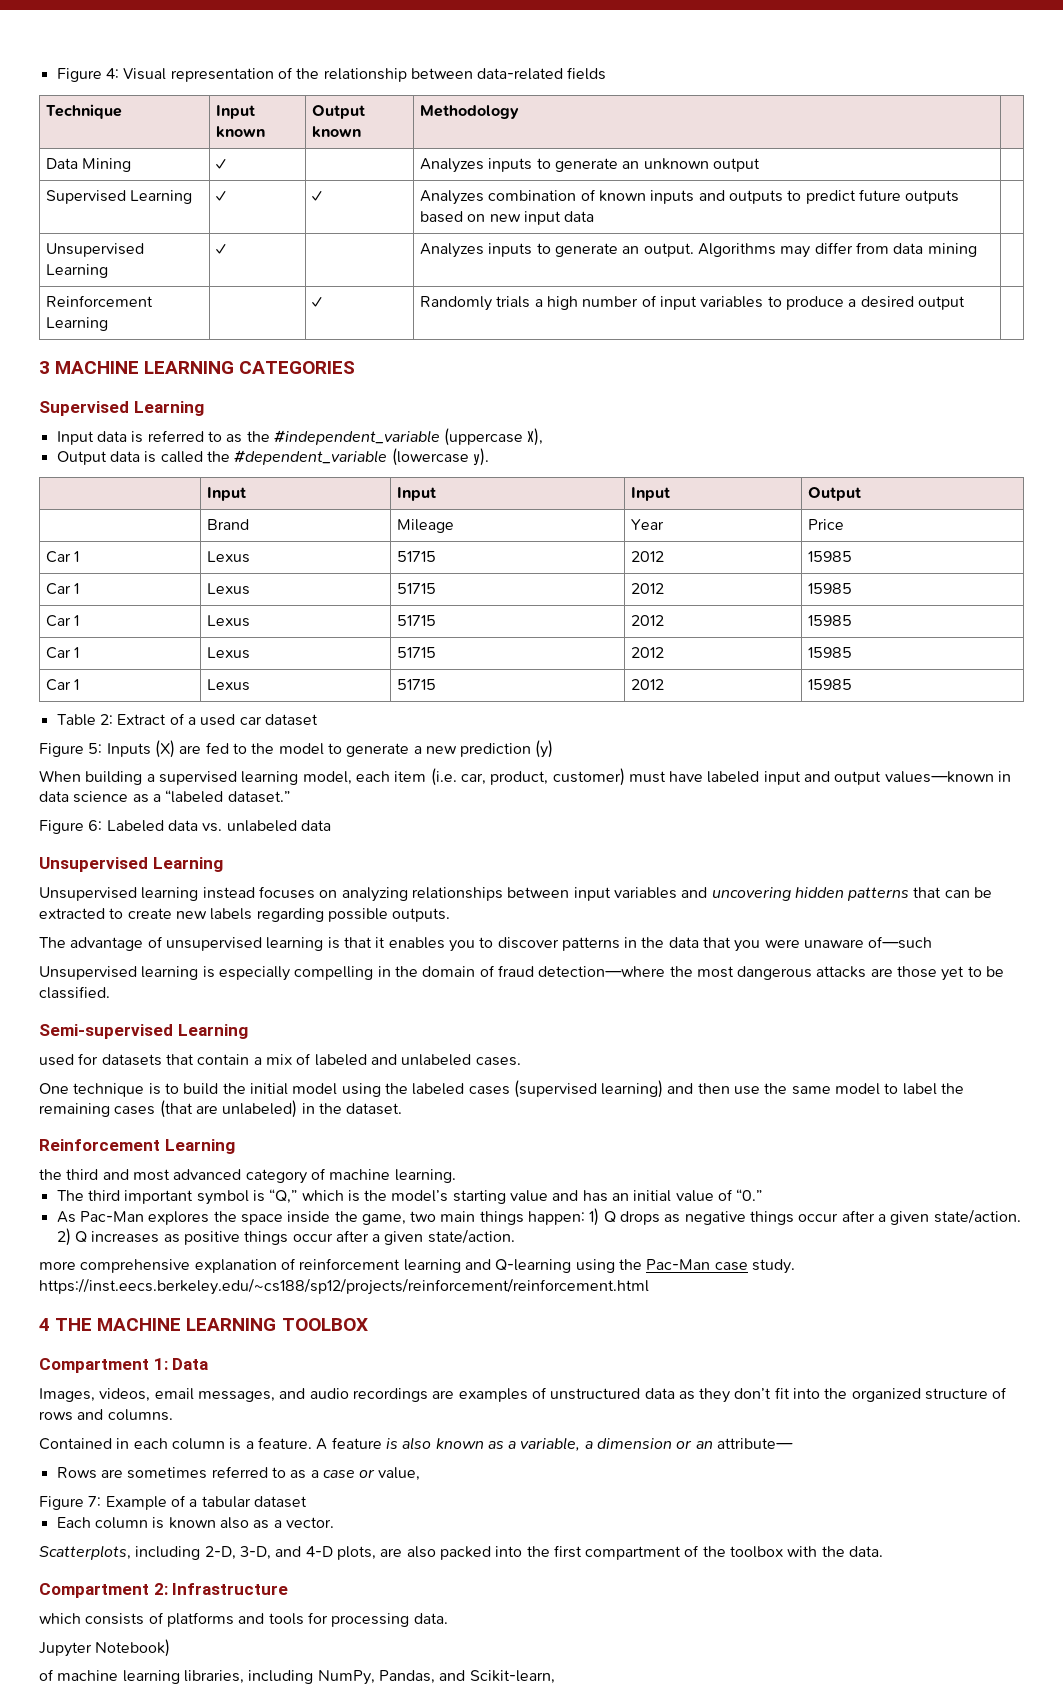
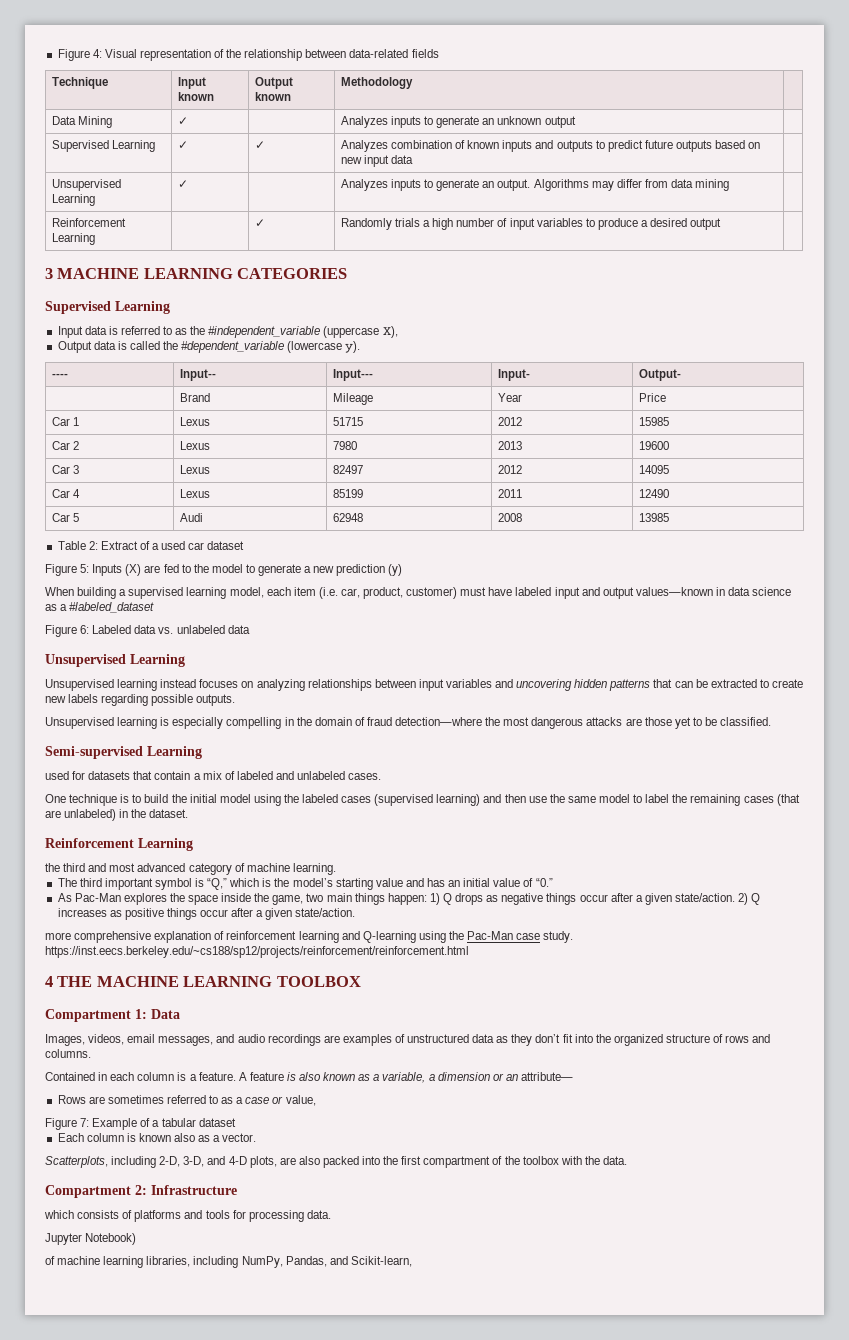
[207,487,247,501] [397,487,437,501] [631,487,671,501] [808,487,862,501] | Input | Input | Input | Output -> [51,373,68,378] [179,369,216,381] [332,369,373,381] [497,369,530,381] [638,369,681,381] ---- | Input-- | Input--- | Input- | Output-
[74,583,80,594] [207,583,251,595] [397,583,437,594] [631,583,665,594] [808,583,853,594] [46,615,80,627] [207,615,251,627] [397,615,437,626] [631,615,665,626] [808,615,853,626] [46,647,80,659] [207,647,251,659] [397,647,437,658] [631,647,665,658] [808,647,853,658] [46,679,80,691] [207,679,251,691] [397,679,437,690] [631,679,665,690] [808,679,853,690] 1 | Lexus | 51715 | 2012 | 15985 // Car 1 | Lexus | 51715 | 2012 | 15985 // Car 1 | Lexus | 51715 | 2012 | 15985 // Car 1 | Lexus | 51715 | 2012 | 15985 -> [72,441,79,450] [179,441,210,450] [332,441,357,450] [497,441,522,450] [638,441,669,450] [51,465,79,474] [179,465,210,474] [332,465,363,474] [497,465,522,474] [638,465,669,474] [51,489,80,498] [179,489,210,498] [332,489,363,498] [497,489,522,498] [638,489,669,498] [51,513,79,522] [179,513,203,522] [332,513,363,522] [497,513,522,522] [638,513,669,522] 2 | Lexus | 7980 | 2013 | 19600 // Car 3 | Lexus | 82497 | 2012 | 14095 // Car 4 | Lexus | 85199 | 2011 | 12490 // Car 5 | Audi | 62948 | 2008 | 13985
[165,790,290,803] “labeled dataset.” -> [69,602,155,613] #labeled_dataset
[39,936,933,952] // The advantage of unsupervised learning is that it enables you to discover patterns in the data that you were unaware of—such -> (236, 700) none

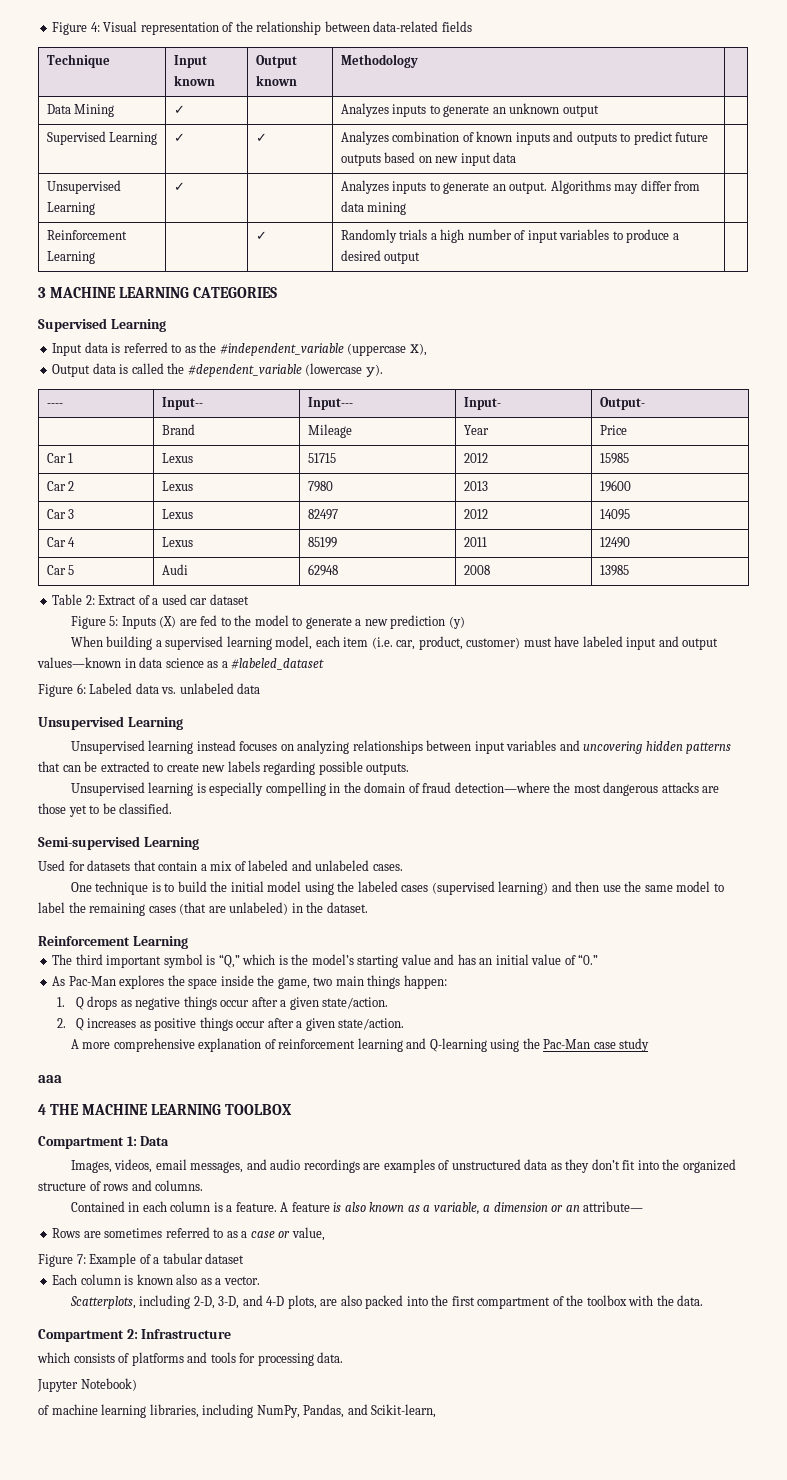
[45,771,69,780] used -> [38,860,65,871] Used
[45,863,336,875] // the third and most advanced category of machine learning. -> (188, 942) none
[429,893,440,905] 1) -> [56,997,65,1007] // 1.
[738,893,749,905] 2) -> [56,1018,66,1028] // 2.
(356, 912) none -> [70,1039,79,1049] A
[543,931,574,943] [45,946,469,958] study. https://inst.eecs.berkeley.edu/~cs188/sp12/projects/reinforcement/reinforcement.html -> [619,1038,650,1052] [38,1075,62,1083] study // aaa

